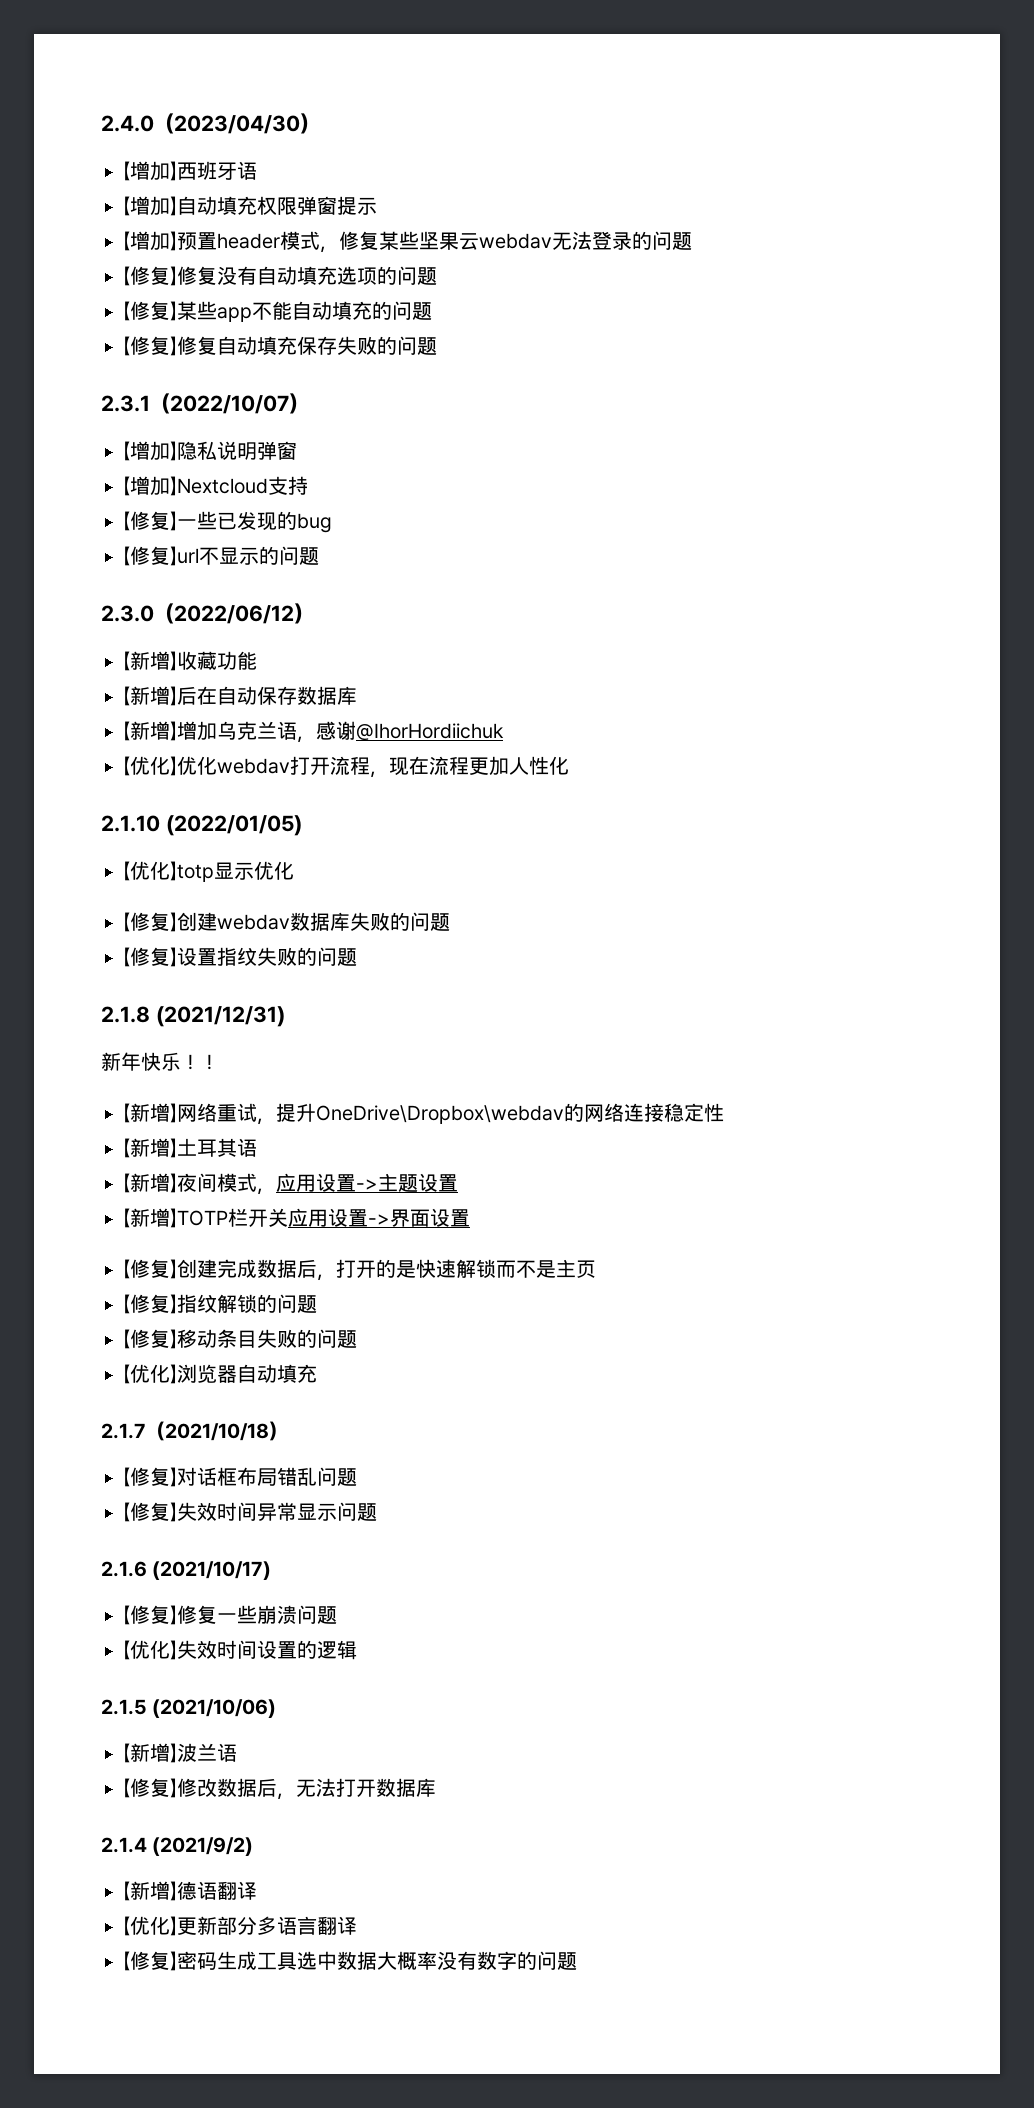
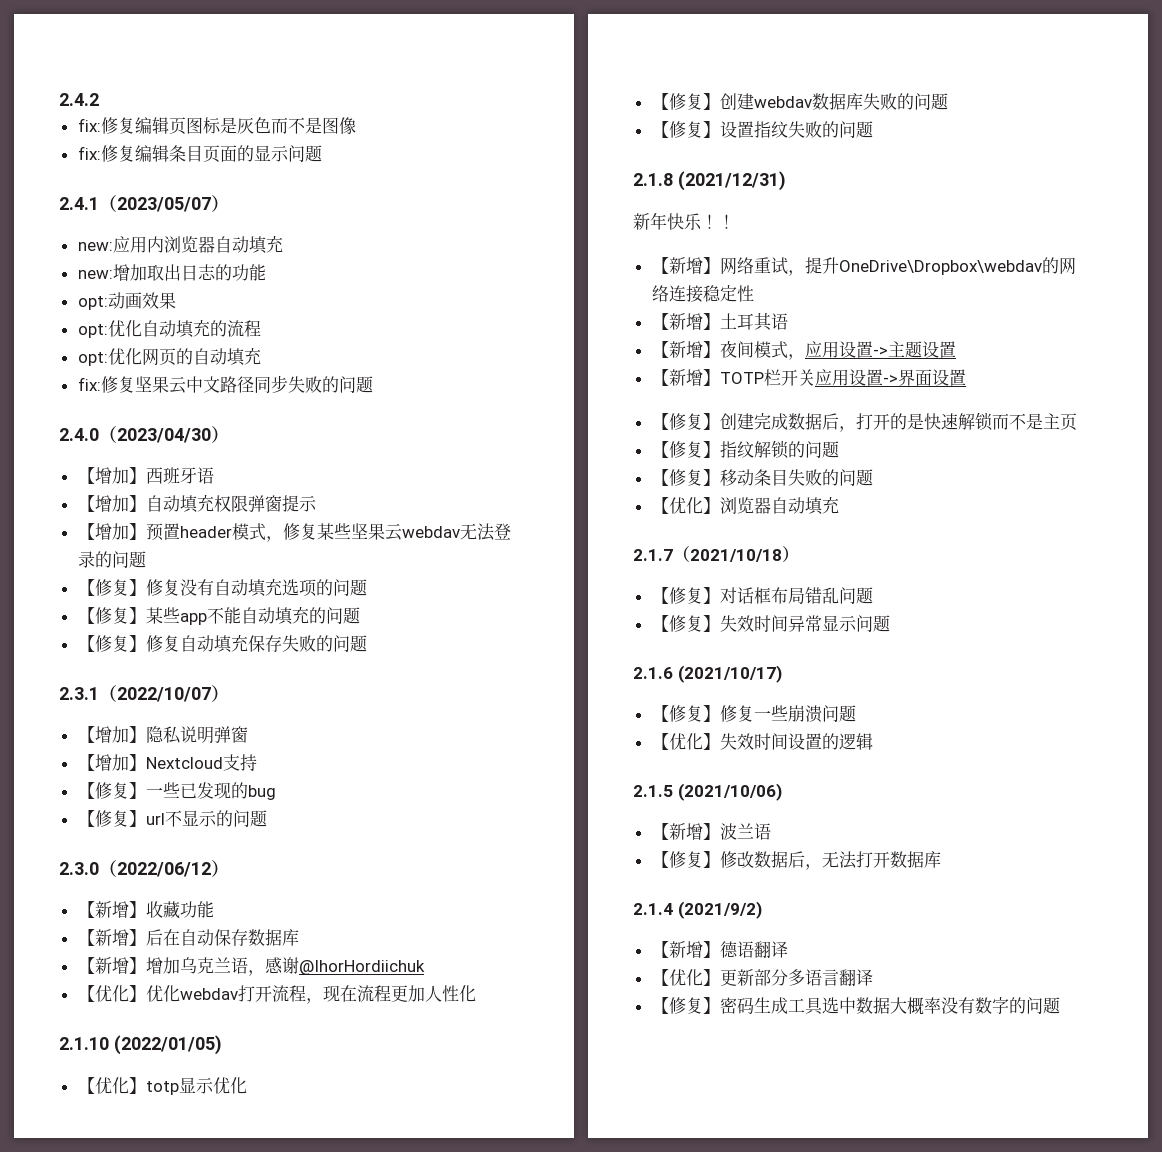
(101, 123) none -> [59,93,99,106] [77,117,356,135] [77,145,322,163] [59,194,229,212] [77,235,283,254] [77,264,266,281] [77,292,176,310] [77,319,261,338] [77,347,261,366] [77,375,373,394] 2.4.2 // fix:修复编辑页图标是灰色而不是图像 // fix:修复编辑条目页面的显示问题 // 2.4.1（2023/05/07） // new:应用内浏览器自动填充 // new:增加取出日志的功能 // opt:动画效果 // opt:优化自动填充的流程 // opt:优化网页的自动填充 // fix:修复坚果云中文路径同步失败的问题 //

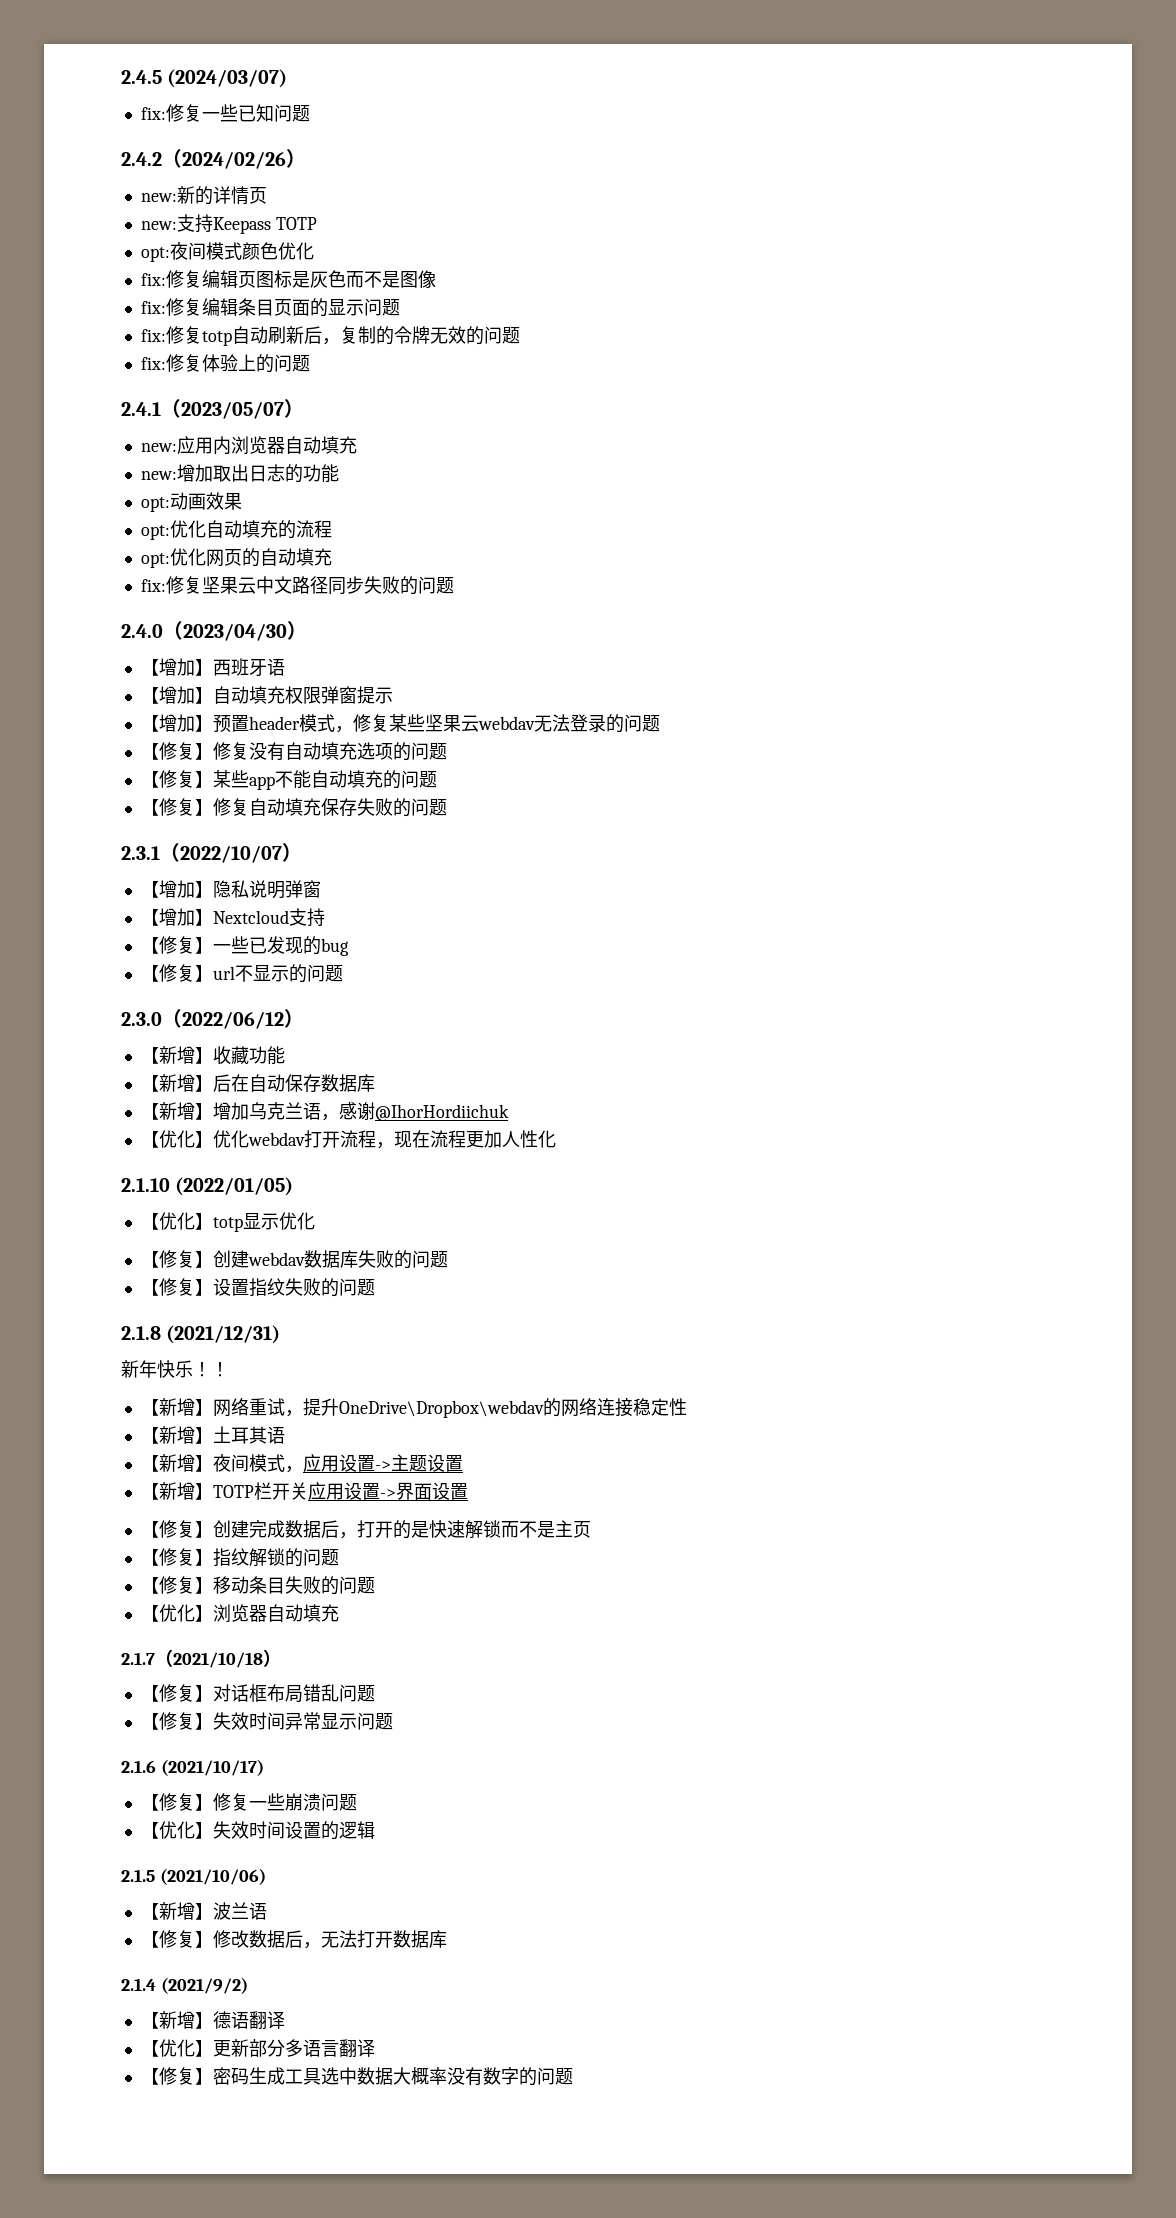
[59,93,99,106] 2.4.2 -> [121,69,288,88] [140,104,310,122] [121,149,306,169] [140,186,267,205] [140,214,317,234] [140,242,314,262] 2.4.5 (2024/03/07) // fix:修复一些已知问题 // 2.4.2（2024/02/26） // new:新的详情页 // new:支持Keepass TOTP // opt:夜间模式颜色优化
(322, 153) none -> [140,326,520,346] [140,354,310,373] // fix:修复totp自动刷新后，复制的令牌无效的问题 // fix:修复体验上的问题

